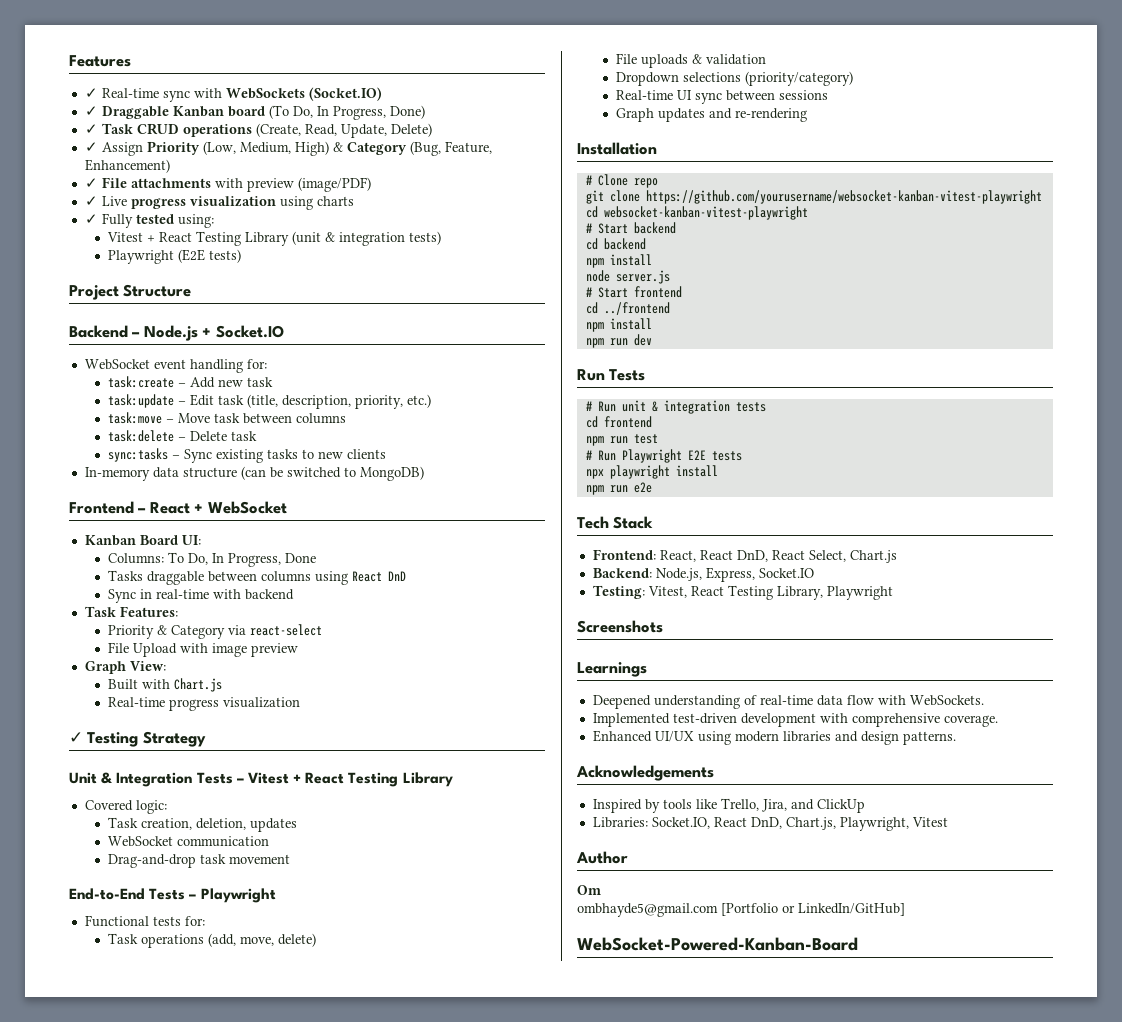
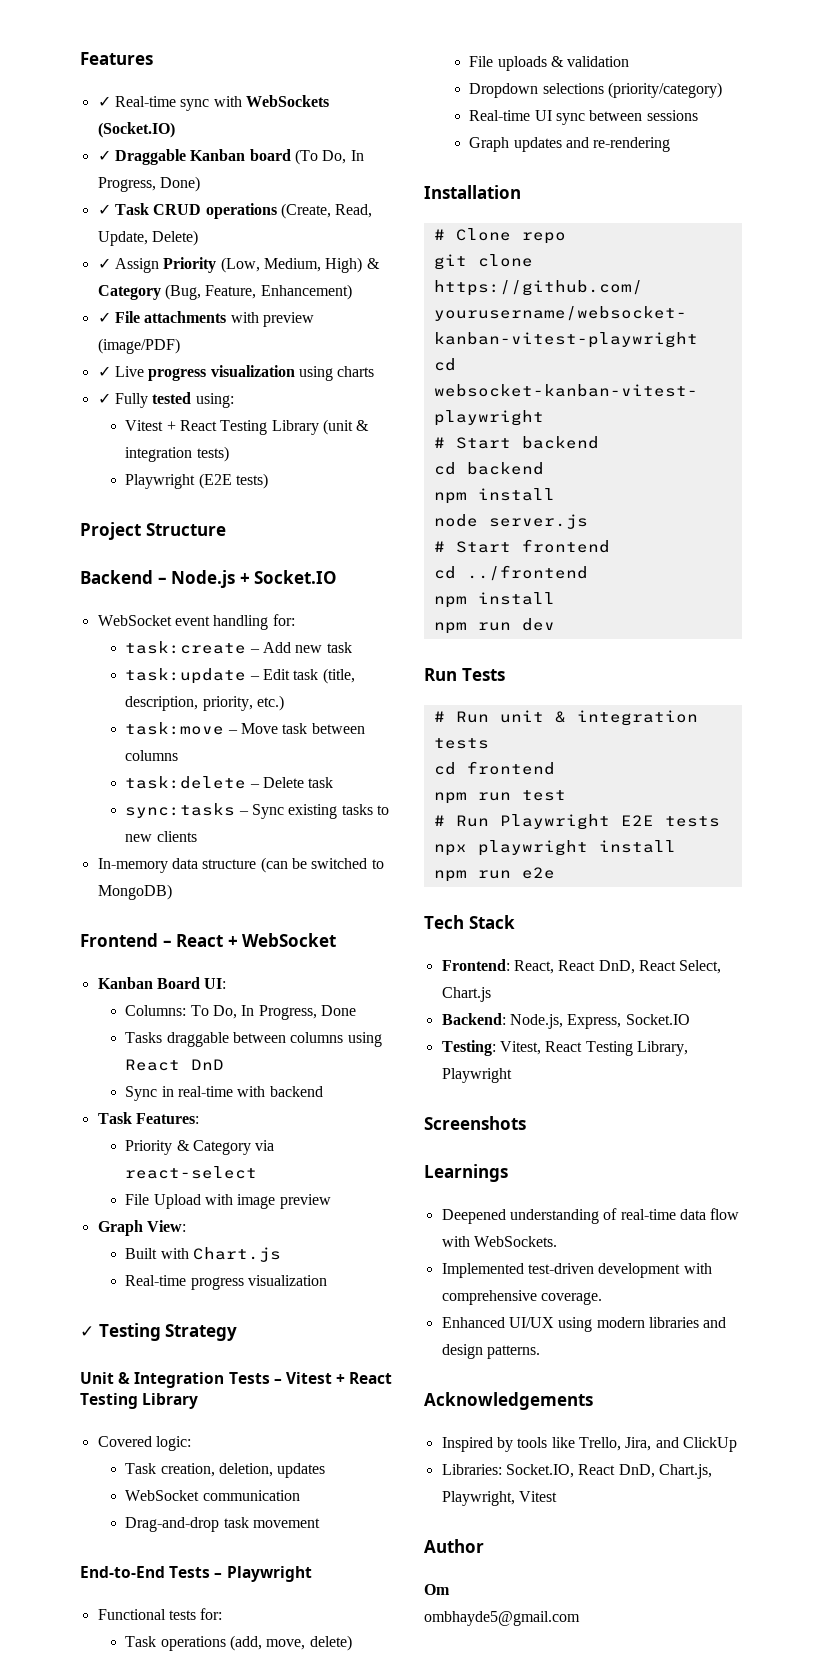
[721,903,905,916] [577,937,858,951] [Portfolio or LinkedIn/GitHub] // WebSocket-Powered-Kanban-Board -> (580, 1618) none

